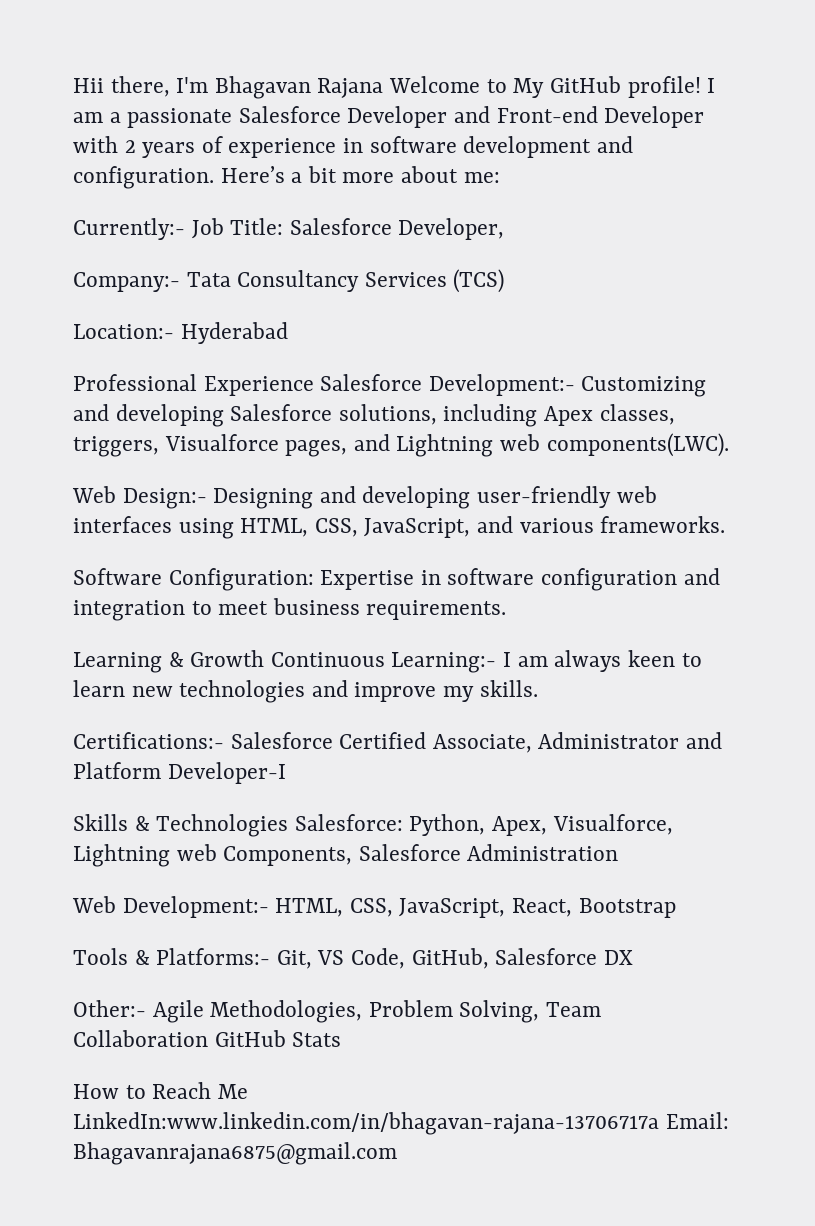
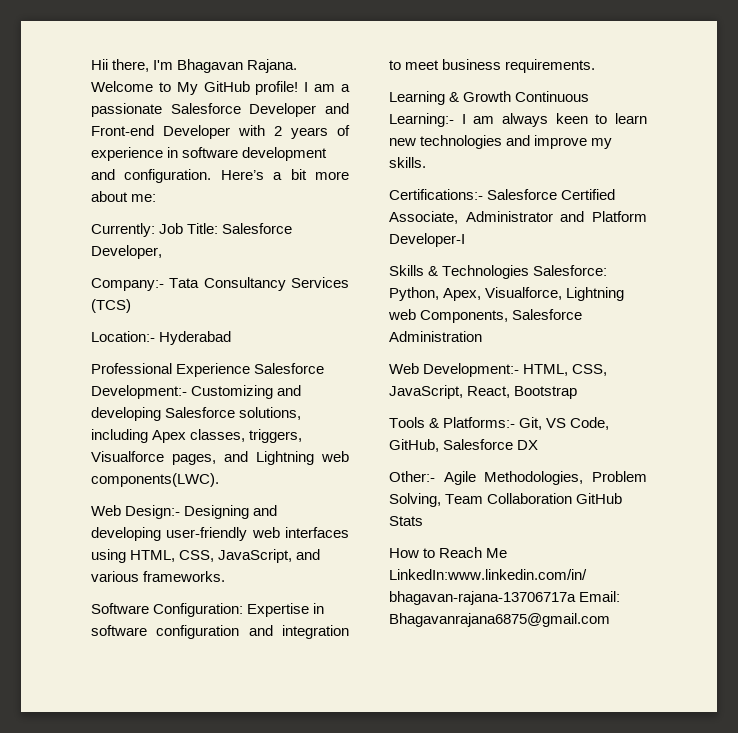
[317,78,384,98] Rajana -> [247,59,298,73] Rajana.
[73,218,185,240] Currently:- -> [91,223,155,237] Currently:

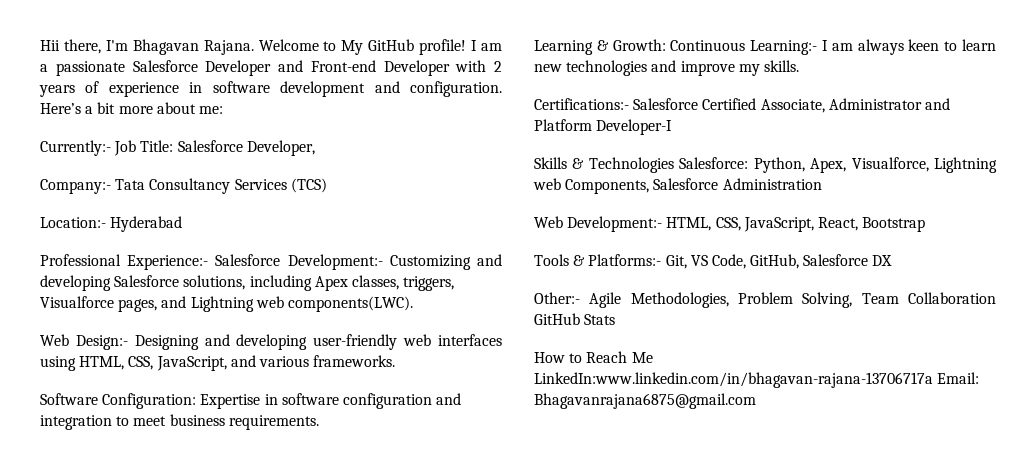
[91,223,155,237] Currently: -> [40,140,111,156] Currently:-
[176,363,251,377] Experience -> [127,255,209,270] Experience:-
[463,91,512,102] Growth -> [612,39,666,51] Growth:

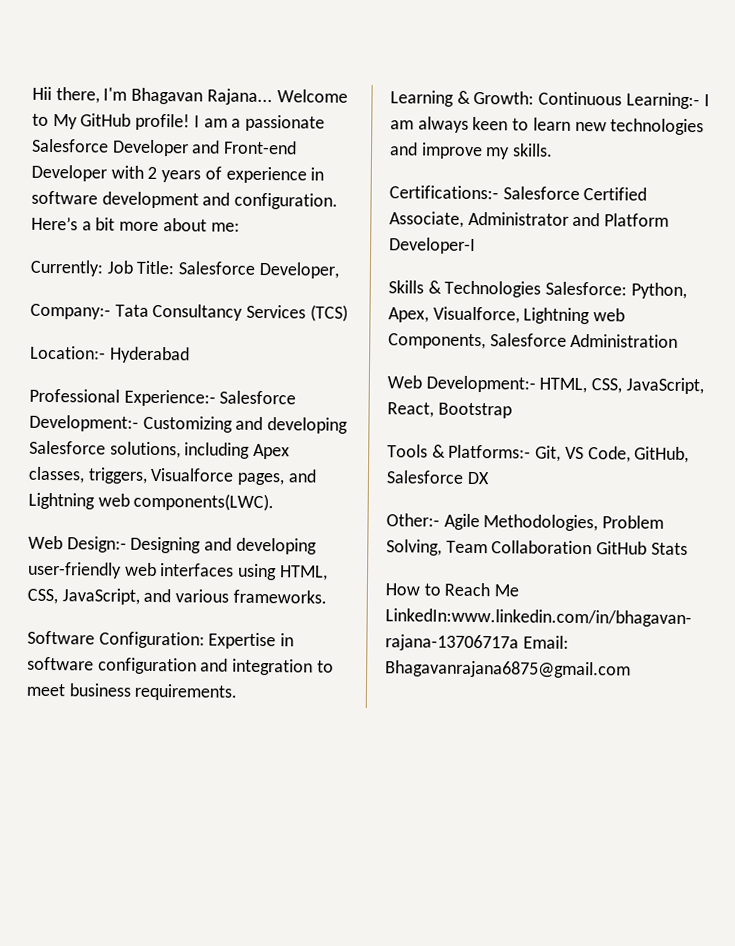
[203,40,254,55] Rajana. -> [206,88,273,106] Rajana...
[40,140,111,156] Currently:- -> [30,259,103,277] Currently:

